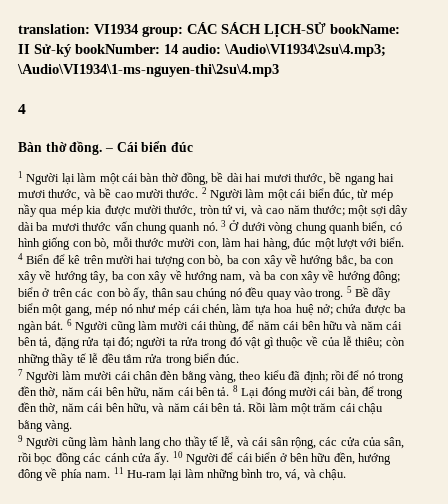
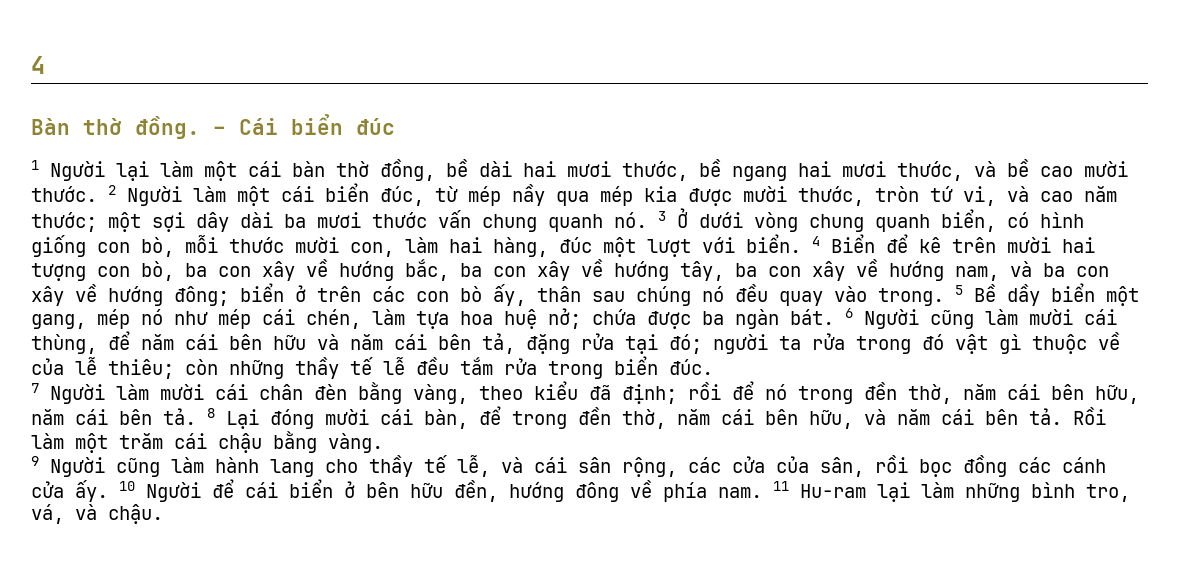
[18,22,400,37] [18,44,386,57] [17,64,279,77] translation: VI1934 group: CÁC SÁCH LỊCH-SỬ bookName: II Sử-ký bookNumber: 14 audio: \Audio\VI1934\2su\4.mp3; \Audio\VI1934\1-ms-nguyen-thi\2su\4.mp3 // -> (31, 65) none

